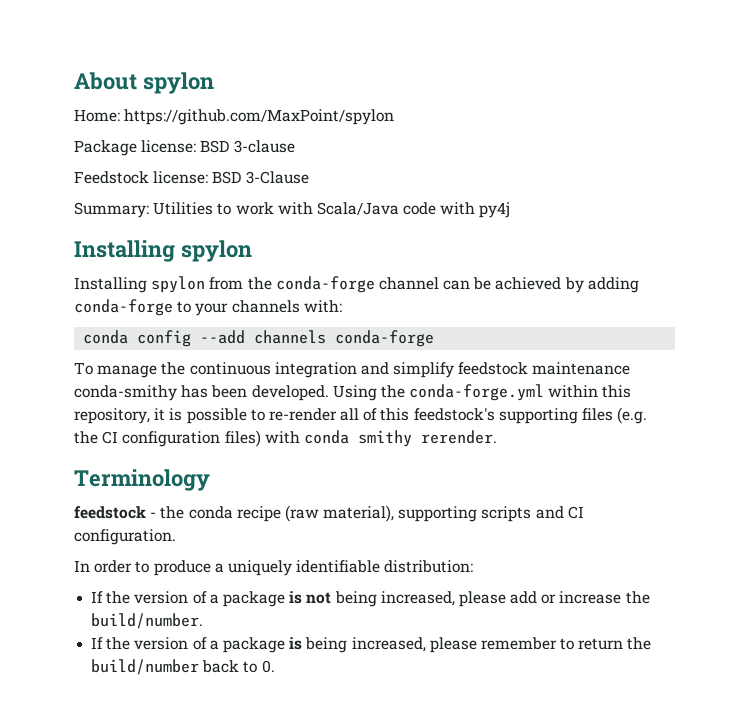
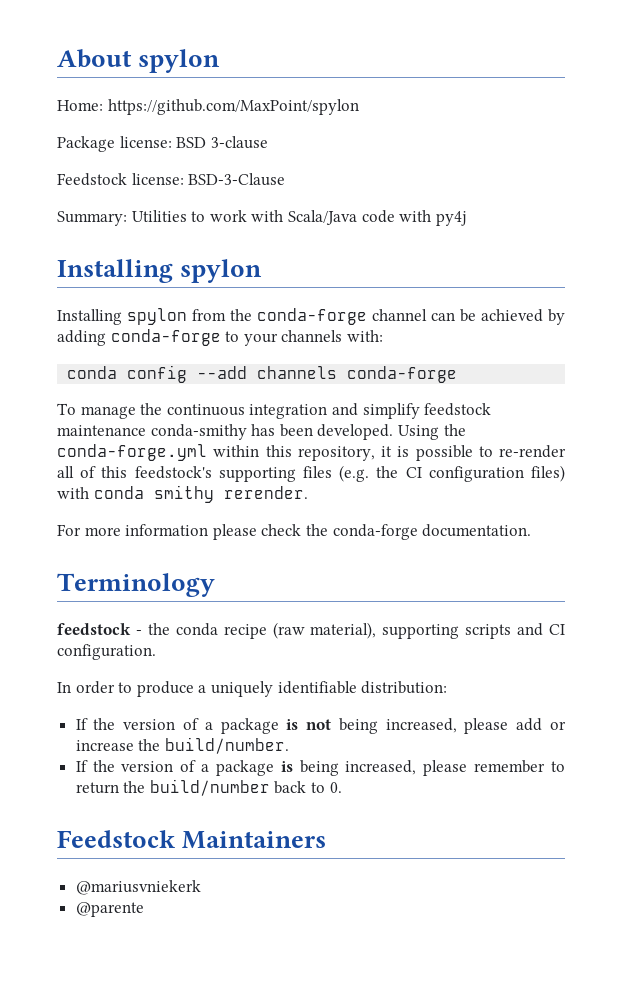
[212,171,309,184] BSD 3-Clause -> [188,173,286,186] BSD-3-Clause
(497, 437) none -> [57,524,532,540] // For more information please check the conda-forge documentation.
(275, 666) none -> [57,830,327,849] [75,880,201,895] [75,902,144,917] // Feedstock Maintainers // @mariusvniekerk // @parente

